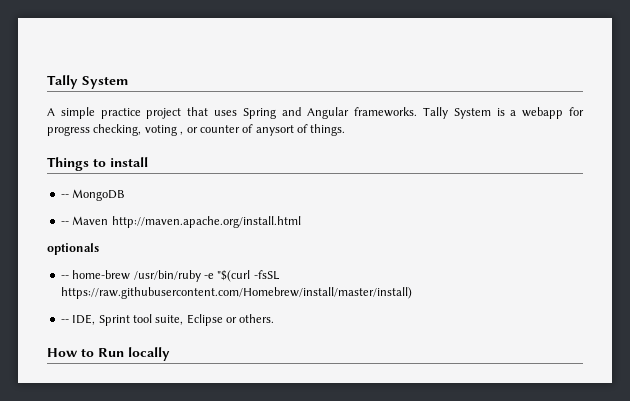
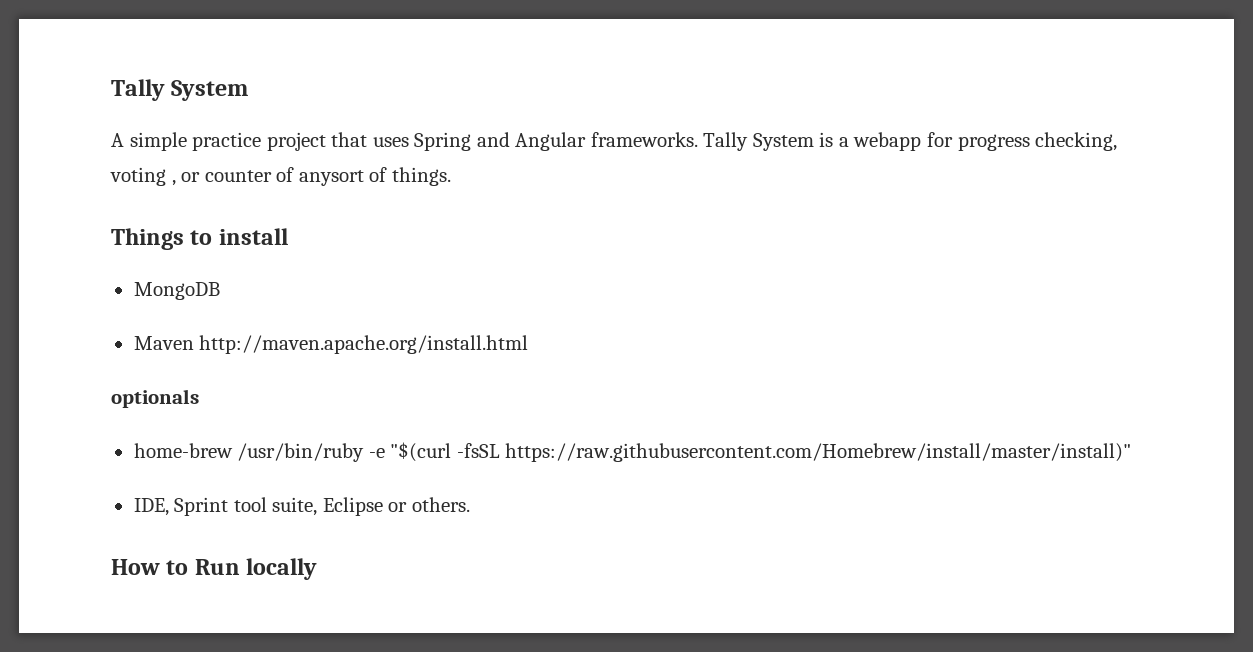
[60,194,69,198] -- -> (288, 236) none
[60,221,69,225] -- -> (220, 291) none
[60,275,69,279] -- -> (199, 398) none
[60,287,412,299] [60,319,69,323] https://raw.githubusercontent.com/Homebrew/install/master/install) // -- -> [505,443,1132,462] https://raw.githubusercontent.com/Homebrew/install/master/install)" //

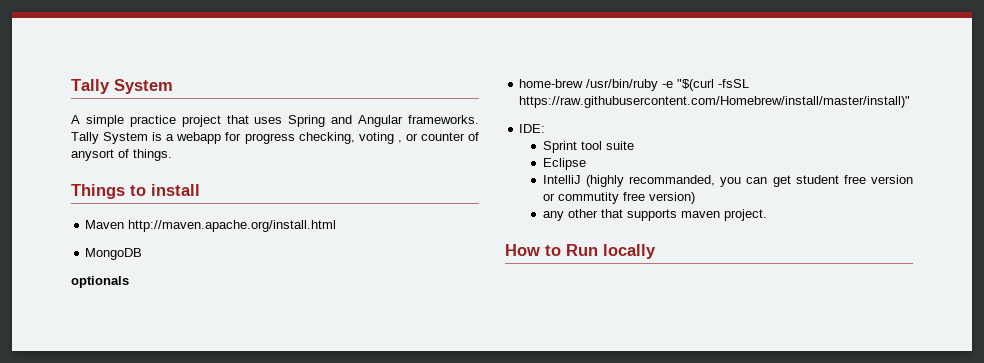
[133,282,220,300] // MongoDB -> (200, 190) none
(529, 344) none -> [85,248,143,260] // MongoDB
[133,498,169,516] IDE, -> [519,124,546,133] IDE: //
[272,497,318,516] suite, -> [605,141,634,150] suite //
[388,497,470,512] or others. -> [542,175,914,187] [542,192,695,204] [542,209,767,221] // IntelliJ (highly recommanded, you can get student free version or commutity free version) // any other that supports maven project.

